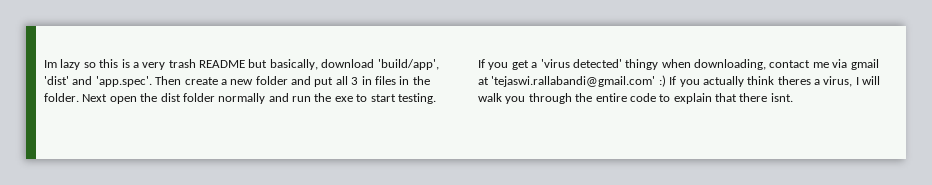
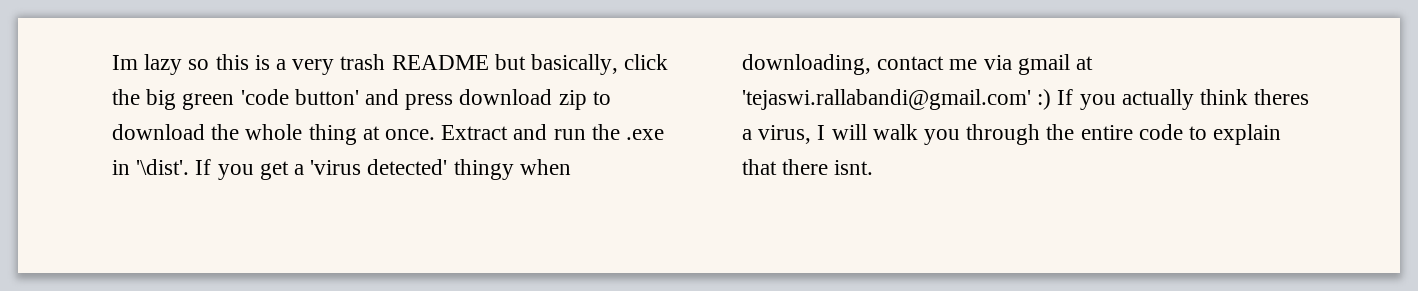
[321,59,439,70] [44,76,430,87] [44,93,436,104] download 'build/app', 'dist' and 'app.spec'. Then create a new folder and put all 3 in files in the folder. Next open the dist folder normally and run the exe to start testing. // -> [624,54,669,70] [112,89,611,110] [112,124,665,145] [112,159,190,175] click the big green 'code button' and press download zip to download the whole thing at once. Extract and run the .exe in '\dist'.

